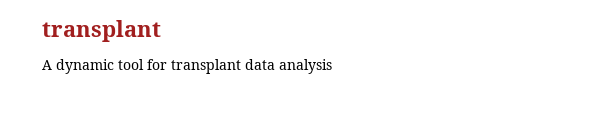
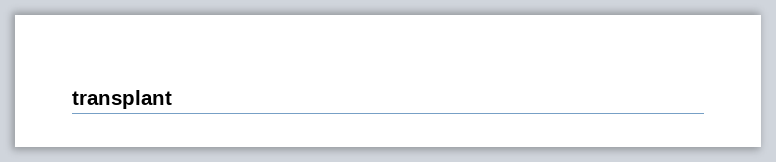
[42,20,161,42] [42,59,332,74] transplant // A dynamic tool for transplant data analysis -> [72,90,172,109] transplant

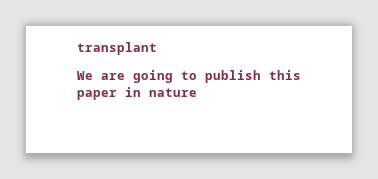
(172, 99) none -> [77,70,301,83] [77,87,197,100] // We are going to publish this paper in nature

